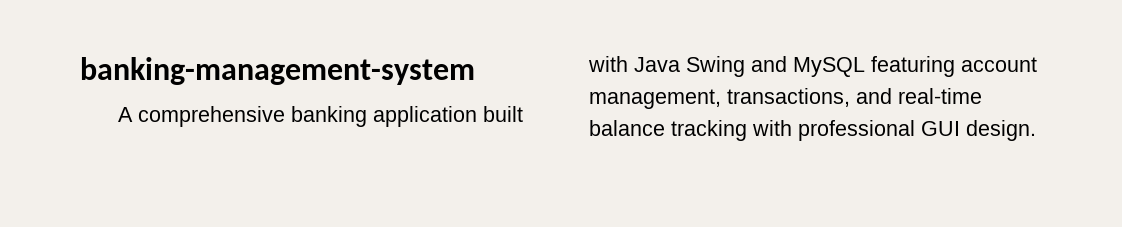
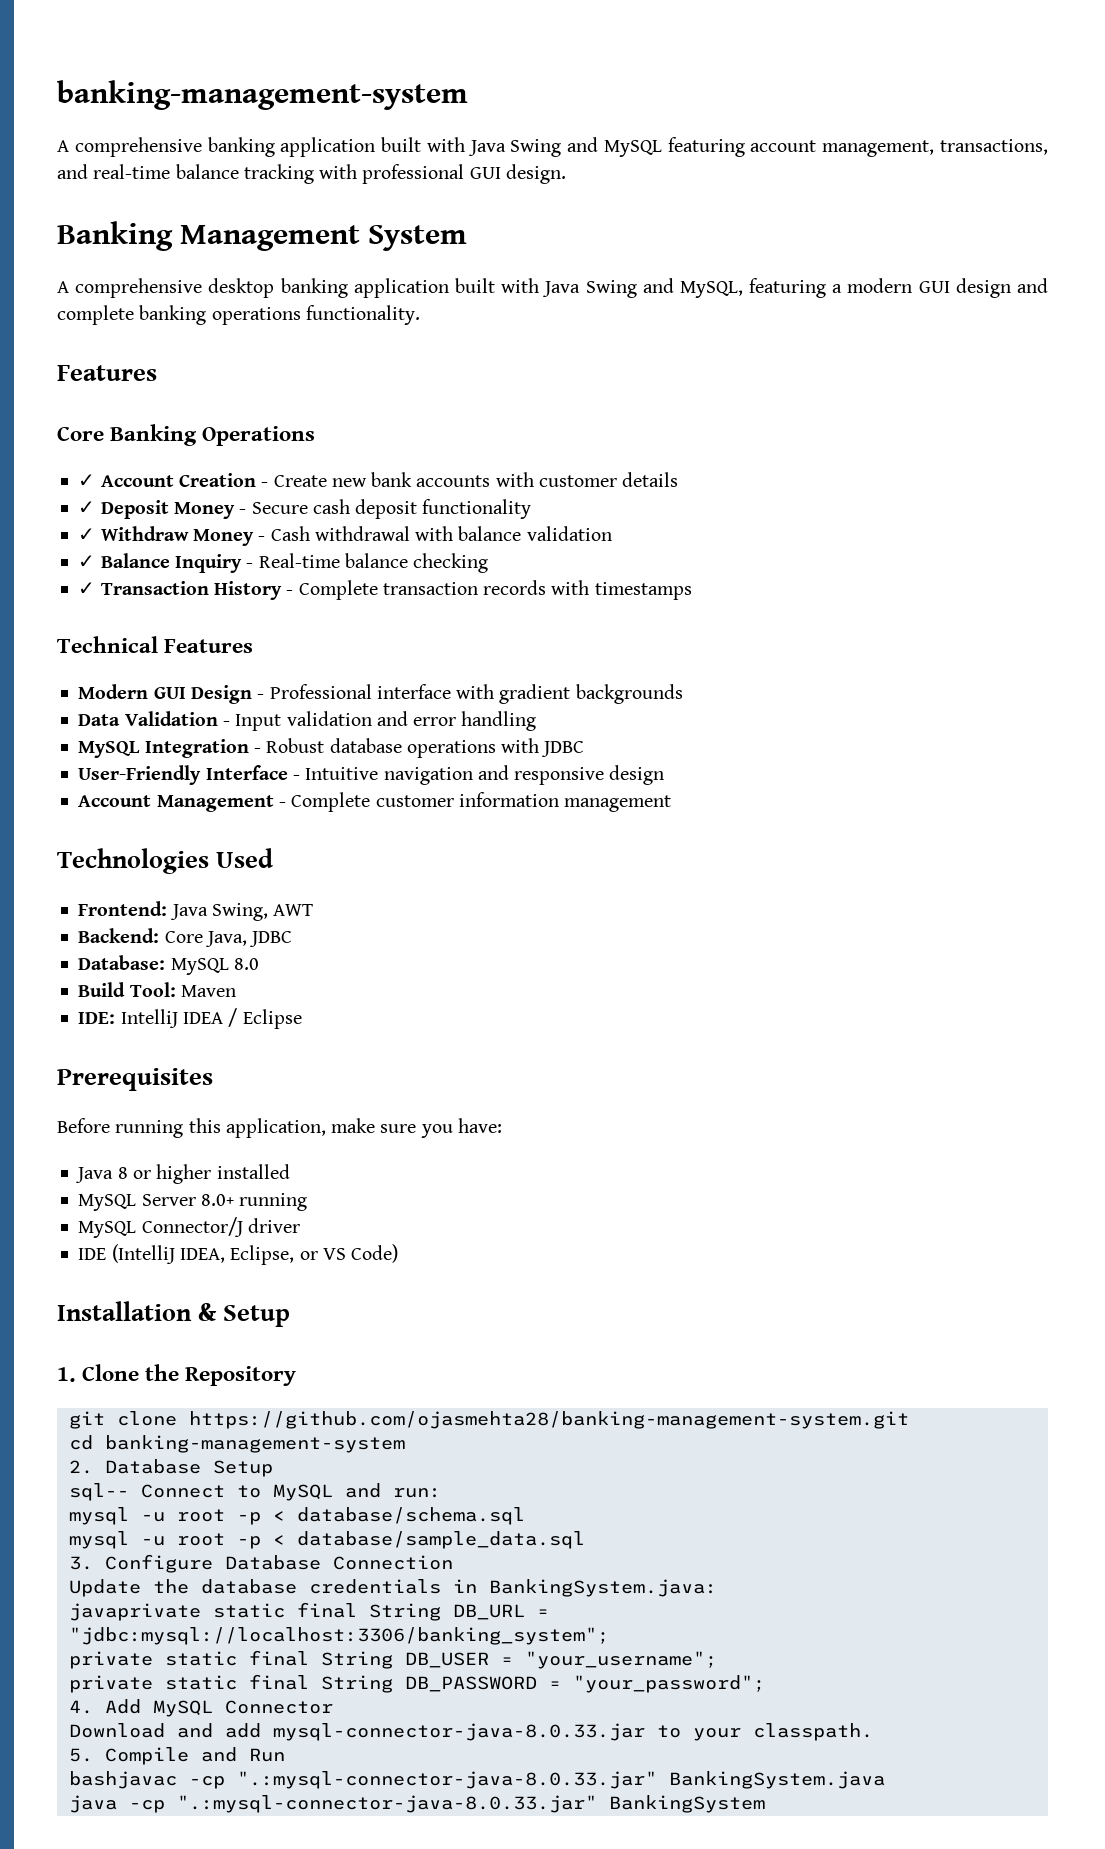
(1036, 130) none -> [57,221,468,251] [57,278,1048,298] [57,305,420,325] [57,365,157,381] [57,424,316,446] [78,472,679,487] [78,499,532,519] [78,526,612,546] [78,553,489,573] [78,580,692,600] [57,636,254,653] [78,684,683,704] [78,711,537,731] [78,738,585,758] [78,765,665,785] [78,792,672,812] [57,848,274,874] [78,901,314,921] [78,928,293,947] [78,955,259,975] [78,982,236,997] [78,1008,302,1029] [57,1068,213,1091] [57,1118,502,1138] [75,1164,290,1184] [78,1193,308,1211] [78,1217,300,1238] [78,1244,399,1265] [57,1301,291,1327] [57,1364,297,1386] [68,1411,909,1429] [68,1435,405,1453] [68,1459,273,1477] [68,1483,441,1501] [68,1507,525,1525] [68,1531,585,1549] [68,1554,453,1573] [68,1579,717,1597] [68,1602,549,1621] [68,1627,609,1645] [68,1650,717,1669] [68,1674,765,1693] [68,1699,333,1717] [68,1723,873,1741] [68,1747,285,1765] [68,1771,885,1789] [68,1795,765,1813] // Banking Management System // A comprehensive desktop banking application built with Java Swing and MySQL, featuring a modern GUI design and complete banking operations functionality. // Features // Core Banking Operations // ✓ Account Creation - Create new bank accounts with customer details // ✓ Deposit Money - Secure cash deposit functionality // ✓ Withdraw Money - Cash withdrawal with balance validation // ✓ Balance Inquiry - Real-time balance checking // ✓ Transaction History - Complete transaction records with timestamps // Technical Features // Modern GUI Design - Professional interface with gradient backgrounds // Data Validation - Input validation and error handling // MySQL Integration - Robust database operations with JDBC // User-Friendly Interface - Intuitive navigation and responsive design // Account Management - Complete customer information management // Technologies Used // Frontend: Java Swing, AWT // Backend: Core Java, JDBC // Database: MySQL 8.0 // Build Tool: Maven // IDE: IntelliJ IDEA / Eclipse // Prerequisites // Before running this application, make sure you have: // Java 8 or higher installed // MySQL Server 8.0+ running // MySQL Connector/J driver // IDE (IntelliJ IDEA, Eclipse, or VS Code) // Installation & Setup // 1. Clone the Repository // git clone https://github.com/ojasmehta28/banking-management-system.git // cd banking-management-system // 2. Database Setup // sql-- Connect to MySQL and run: // mysql -u root -p < database/schema.sql // mysql -u root -p < database/sample_data.sql // 3. Configure Database Connection // Update the database credentials in BankingSystem.java: // javaprivate static final String DB_URL = "jdbc:mysql://localhost:3306/banking_system"; // private static final String DB_USER = "your_username"; // private static final String DB_PASSWORD = "your_password"; // 4. Add MySQL Connector // Download and add mysql-connector-java-8.0.33.jar to your classpath. // 5. Compile and Run // bashjavac -cp ".:mysql-connector-java-8.0.33.jar" BankingSystem.java // java -cp ".:mysql-connector-java-8.0.33.jar" BankingSystem

